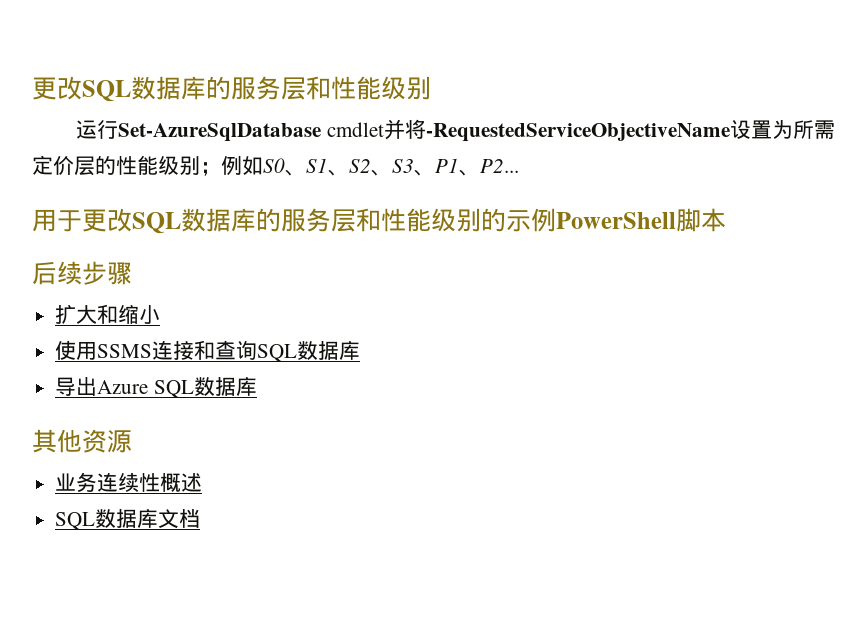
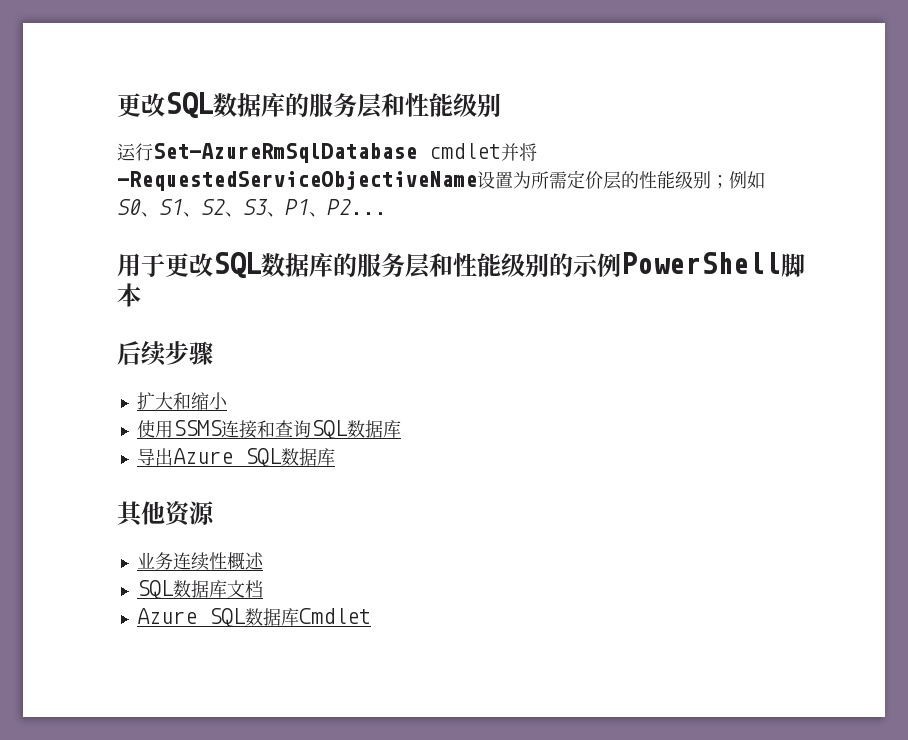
[118,123,322,142] Set-AzureSqlDatabase -> [153,143,417,163] Set-AzureRmSqlDatabase
(201, 518) none -> [136,608,371,627] // Azure SQL数据库Cmdlet

